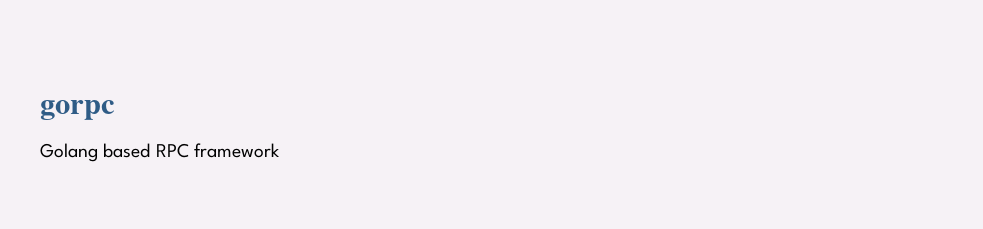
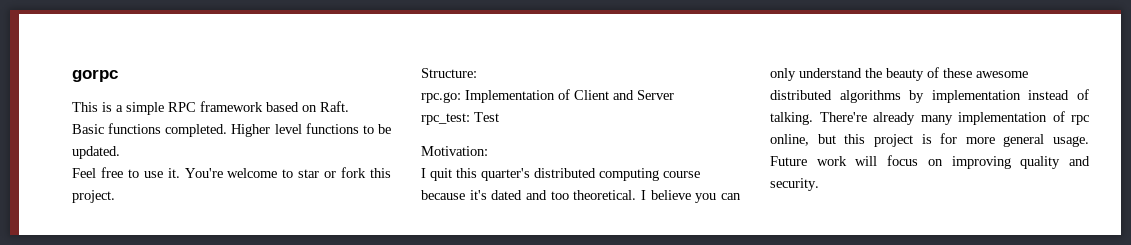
[40,143,280,162] Golang based RPC framework -> [72,101,349,115] [72,123,391,137] [72,146,120,159] [72,167,391,178] [72,190,115,203] [421,68,477,78] [421,89,674,103] [421,112,499,125] [421,146,488,156] [421,168,700,181] [421,190,741,203] [770,67,1028,81] [770,89,1089,103] [770,111,1089,125] [770,133,1089,147] [770,155,1090,169] [770,178,819,191] This is a simple RPC framework based on Raft. // Basic functions completed. Higher level functions to be updated. // Feel free to use it. You're welcome to star or fork this project. // Structure: // rpc.go: Implementation of Client and Server // rpc_test: Test // Motivation: // I quit this quarter's distributed computing course because it's dated and too theoretical. I believe you can only understand the beauty of these awesome distributed algorithms by implementation instead of talking. There're already many implementation of rpc online, but this project is for more general usage. Future work will focus on improving quality and security.

